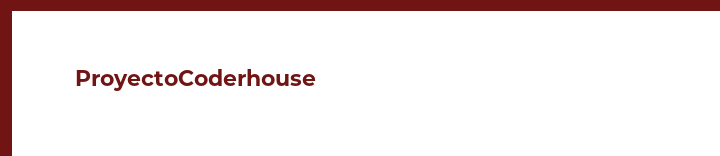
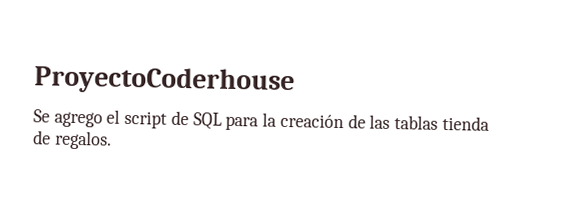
(316, 80) none -> [33,109,490,131] [33,130,112,150] // Se agrego el script de SQL para la creación de las tablas tienda de regalos.

